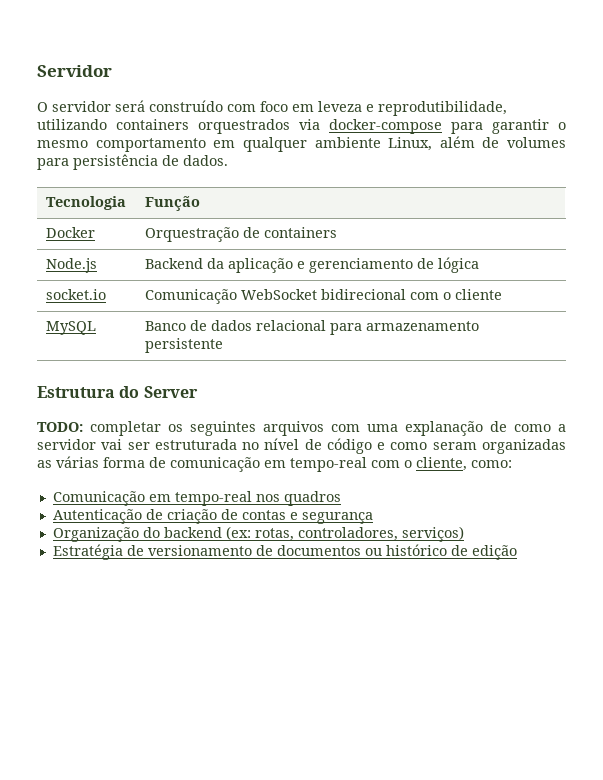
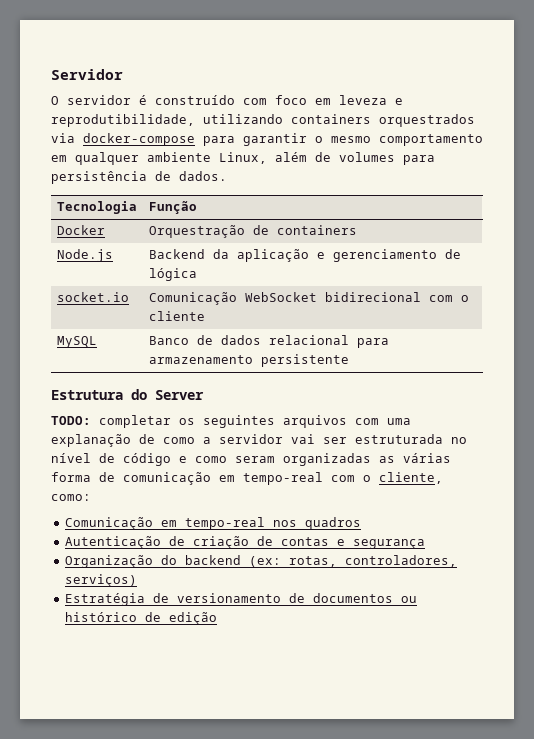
[115,100,145,112] será -> [139,95,147,105] é

